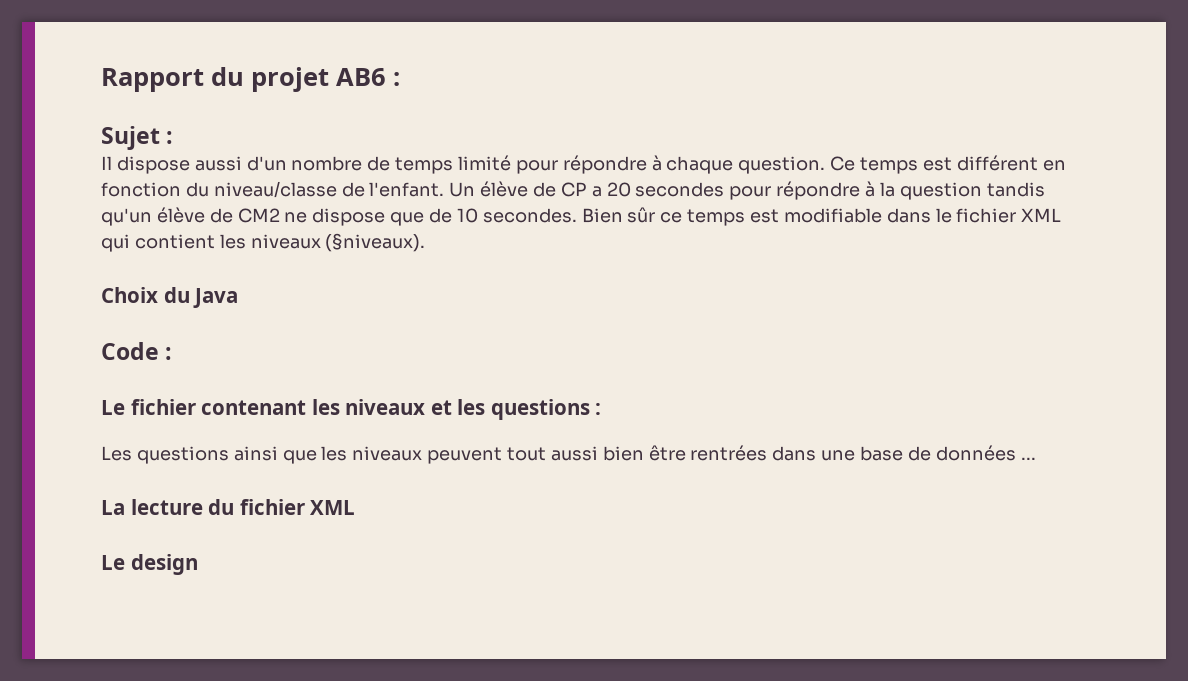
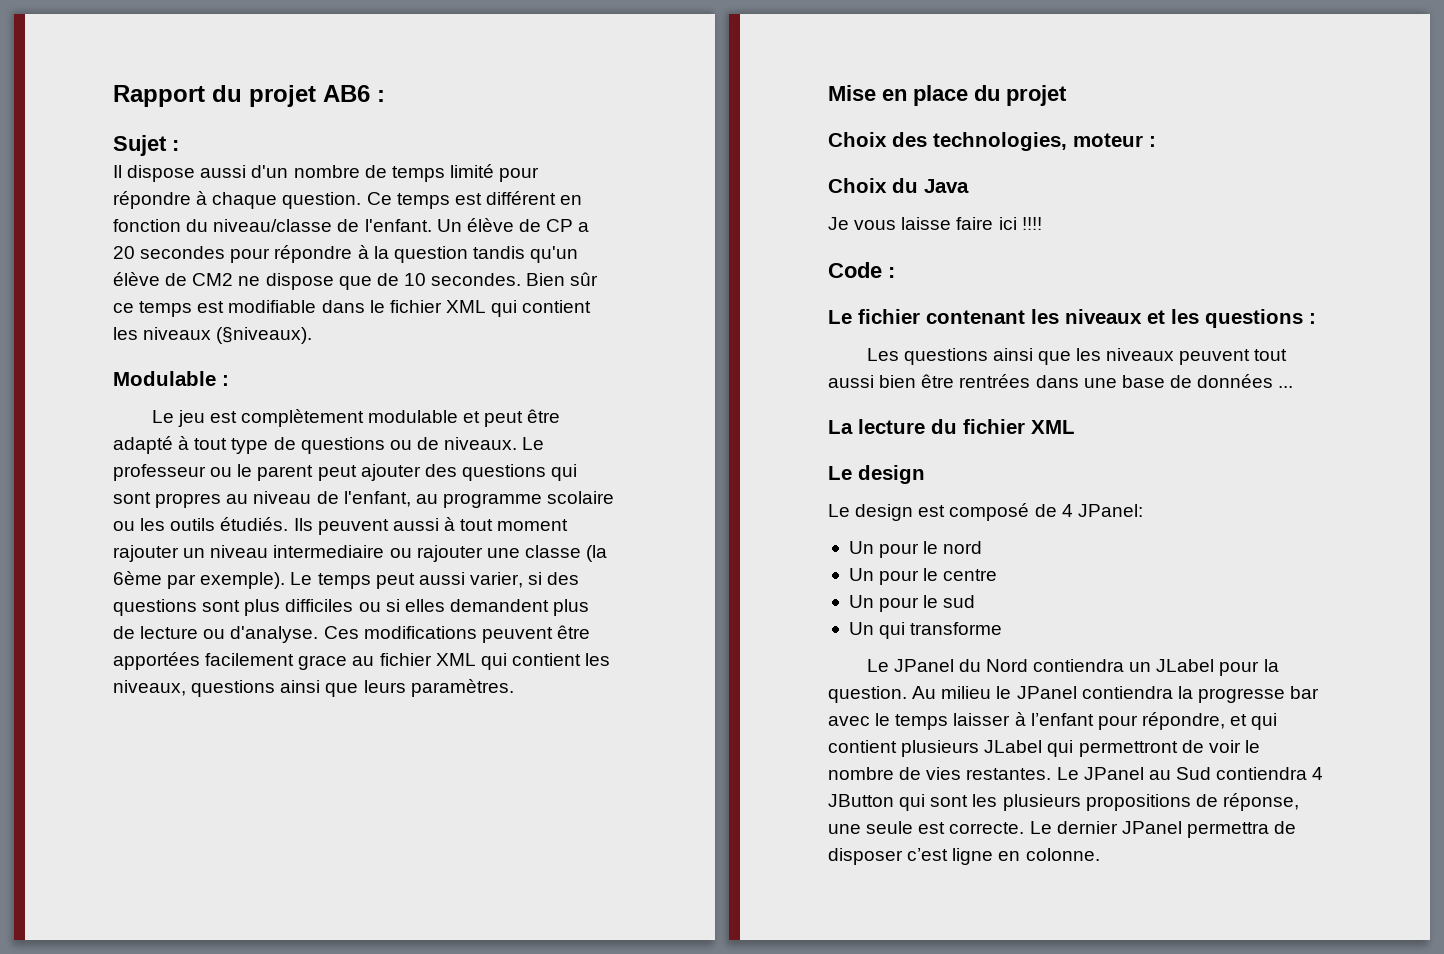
[101,287,239,308] Choix du Java -> [113,371,229,386] [151,409,561,427] [113,436,545,454] [113,464,578,481] [113,491,615,508] [113,517,569,535] [113,545,608,562] [113,571,580,589] [113,599,590,616] [113,625,590,643] [113,652,611,670] [113,679,514,697] [828,85,1067,106] [828,132,1156,151] [828,178,969,193] [828,217,1042,230] Modulable : // Le jeu est complètement modulable et peut être adapté à tout type de questions ou de niveaux. Le professeur ou le parent peut ajouter des questions qui sont propres au niveau de l'enfant, au programme scolaire ou les outils étudiés. Ils peuvent aussi à tout moment rajouter un niveau intermediaire ou rajouter une classe (la 6ème par exemple). Le temps peut aussi varier, si des questions sont plus difficiles ou si elles demandent plus de lecture ou d'analyse. Ces modifications peuvent être apportées facilement grace au fichier XML qui contient les niveaux, questions ainsi que leurs paramètres. // Mise en place du projet // Choix des technologies, moteur : // Choix du Java // Je vous laisse faire ici !!!!
(198, 564) none -> [828,503,1143,521] [848,541,983,558] [848,568,998,585] [848,595,976,612] [848,622,1003,639] [866,659,1279,676] [828,686,1320,703] [828,712,1278,730] [828,740,1260,757] [828,767,1324,780] [828,793,1299,811] [828,821,1297,838] [828,848,1100,865] // Le design est composé de 4 JPanel: // Un pour le nord // Un pour le centre // Un pour le sud // Un qui transforme // Le JPanel du Nord contiendra un JLabel pour la question. Au milieu le JPanel contiendra la progresse bar avec le temps laisser à l’enfant pour répondre, et qui contient plusieurs JLabel qui permettront de voir le nombre de vies restantes. Le JPanel au Sud contiendra 4 JButton qui sont les plusieurs propositions de réponse, une seule est correcte. Le dernier JPanel permettra de disposer c’est ligne en colonne.

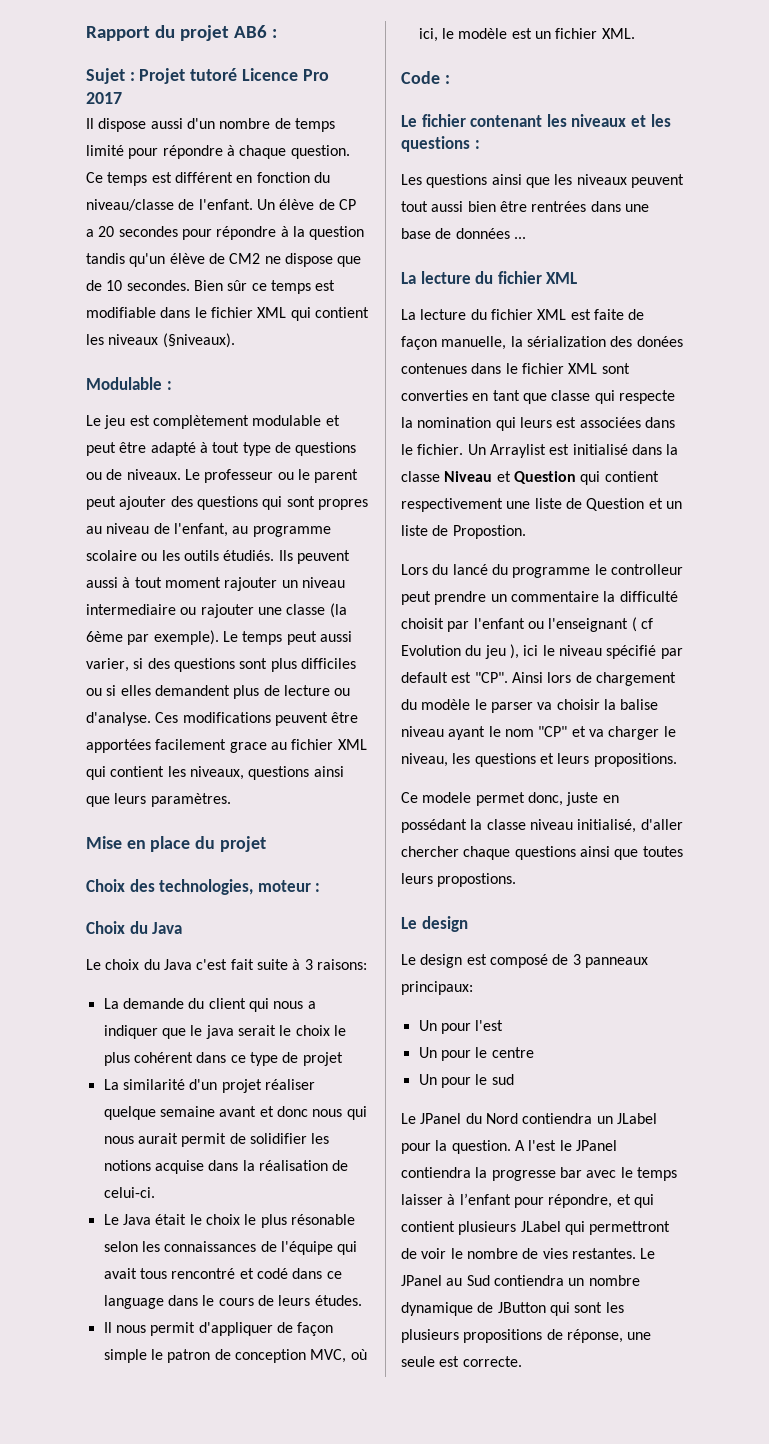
(179, 145) none -> [139,68,329,84] [86,92,122,104] Projet tutoré Licence Pro 2017
[828,217,1042,230] Je vous laisse faire ici !!!! -> [86,959,367,970] [103,998,316,1012] [103,1025,346,1039] [103,1052,343,1066] [103,1079,315,1093] [103,1106,367,1120] [103,1133,330,1147] [103,1160,349,1174] [103,1187,155,1198] [103,1214,355,1228] [103,1241,358,1255] [103,1268,342,1279] [103,1295,362,1309] [103,1322,334,1336] [103,1349,367,1363] [418,28,635,42] Le choix du Java c'est fait suite à 3 raisons: // La demande du client qui nous a indiquer que le java serait le choix le plus cohérent dans ce type de projet // La similarité d'un projet réaliser quelque semaine avant et donc nous qui nous aurait permit de solidifier les notions acquise dans la réalisation de celui-ci. // Le Java était le choix le plus résonable selon les connaissances de l'équipe qui avait tous rencontré et codé dans ce language dans le cours de leurs études. // Il nous permit d'appliquer de façon simple le patron de conception MVC, où ici, le modèle est un fichier XML.
(1075, 427) none -> [401,309,645,320] [401,336,683,350] [401,363,630,374] [401,390,675,404] [401,417,675,431] [401,444,679,458] [401,471,659,485] [401,498,682,512] [401,525,526,539] [401,564,683,578] [401,591,678,605] [401,617,653,632] [401,644,683,659] [401,672,676,686] [401,699,659,713] [401,726,676,740] [401,753,677,767] [401,792,619,806] [401,819,683,833] [401,846,683,860] [401,873,517,887] // La lecture du fichier XML est faite de façon manuelle, la sérialization des donées contenues dans le fichier XML sont converties en tant que classe qui respecte la nomination qui leurs est associées dans le fichier. Un Arraylist est initialisé dans la classe Niveau et Question qui contient respectivement une liste de Question et un liste de Propostion. // Lors du lancé du programme le controlleur peut prendre un commentaire la difficulté choisit par l'enfant ou l'enseignant ( cf Evolution du jeu ), ici le niveau spécifié par default est "CP". Ainsi lors de chargement du modèle le parser va choisir la balise niveau ayant le nom "CP" et va charger le niveau, les questions et leurs propositions. // Ce modele permet donc, juste en possédant la classe niveau initialisé, d'aller chercher chaque questions ainsi que toutes leurs propostions.
[1061,504,1143,517] [848,541,983,558] 4 JPanel: // Un pour le nord -> [572,954,648,968] [401,981,473,995] [418,1020,504,1034] 3 panneaux principaux: // Un pour l'est
[848,622,1003,639] // Un qui transforme -> (514, 1079) none
[912,686,992,699] Au milieu -> [514,1140,557,1151] A l'est
[1312,767,1324,780] 4 -> [568,1275,640,1286] [401,1302,494,1316] un nombre dynamique de
[1029,821,1297,838] [828,848,1100,865] Le dernier JPanel permettra de disposer c’est ligne en colonne. -> (522, 1361) none

